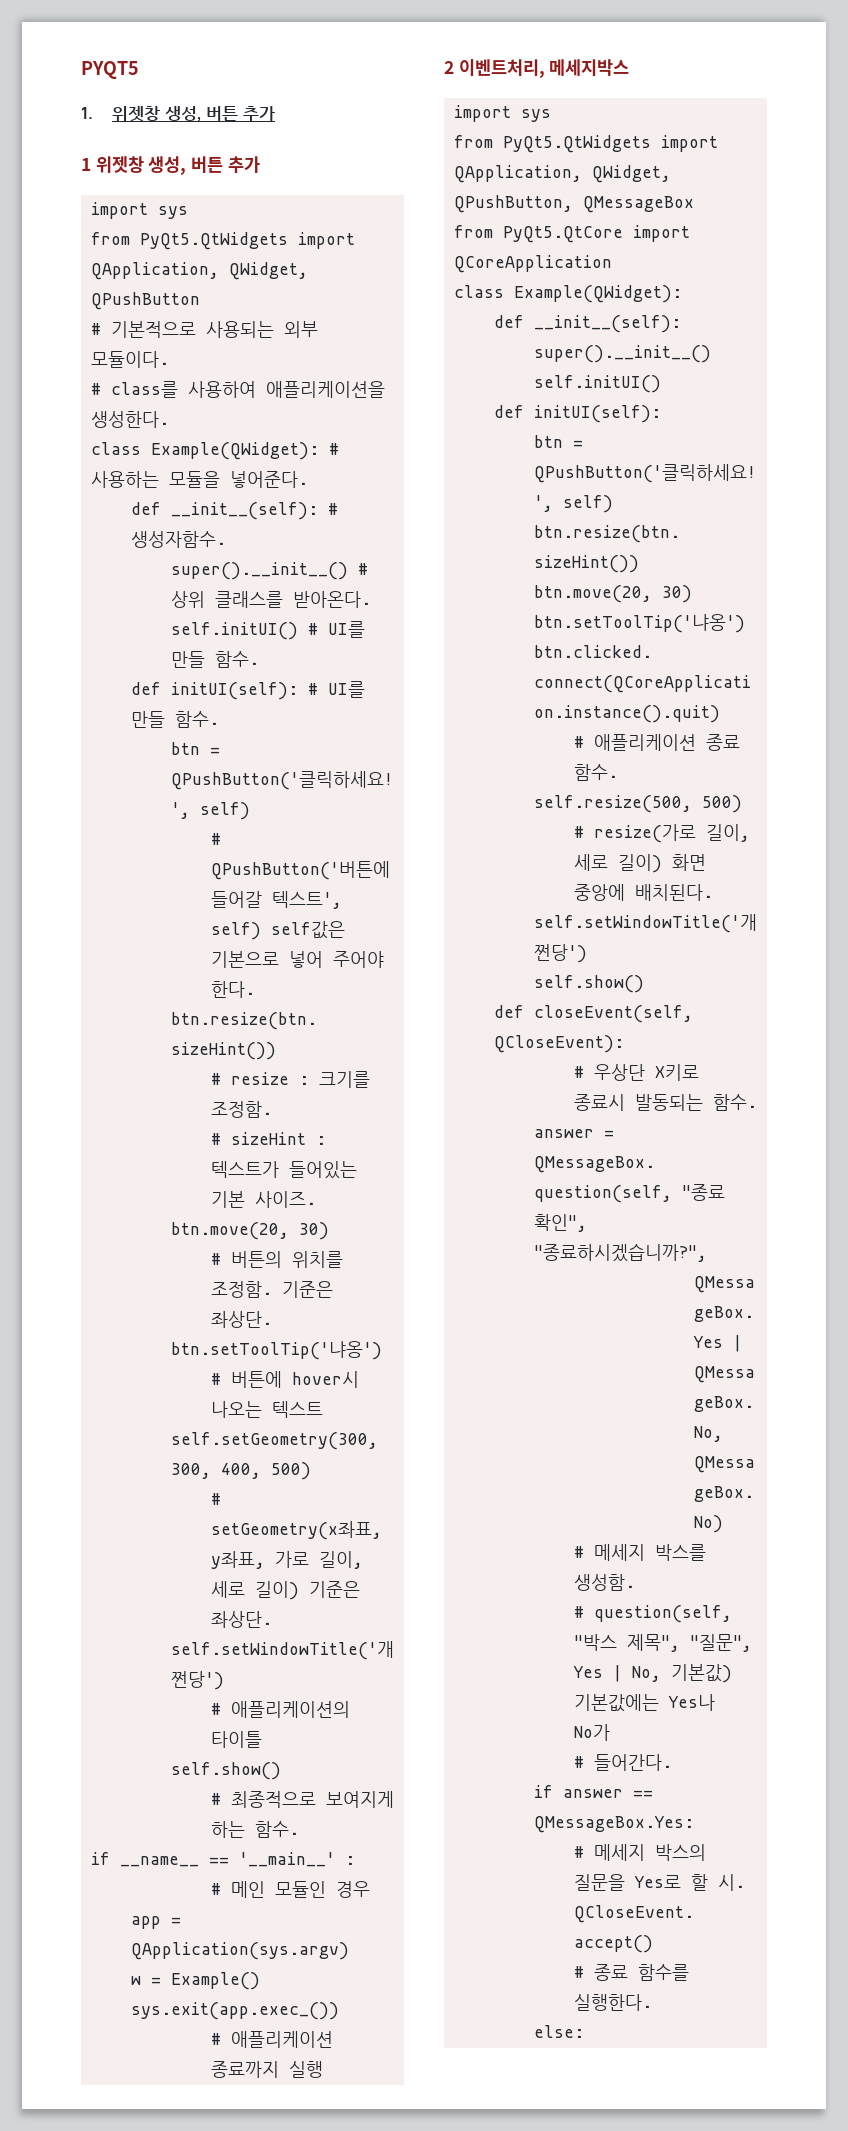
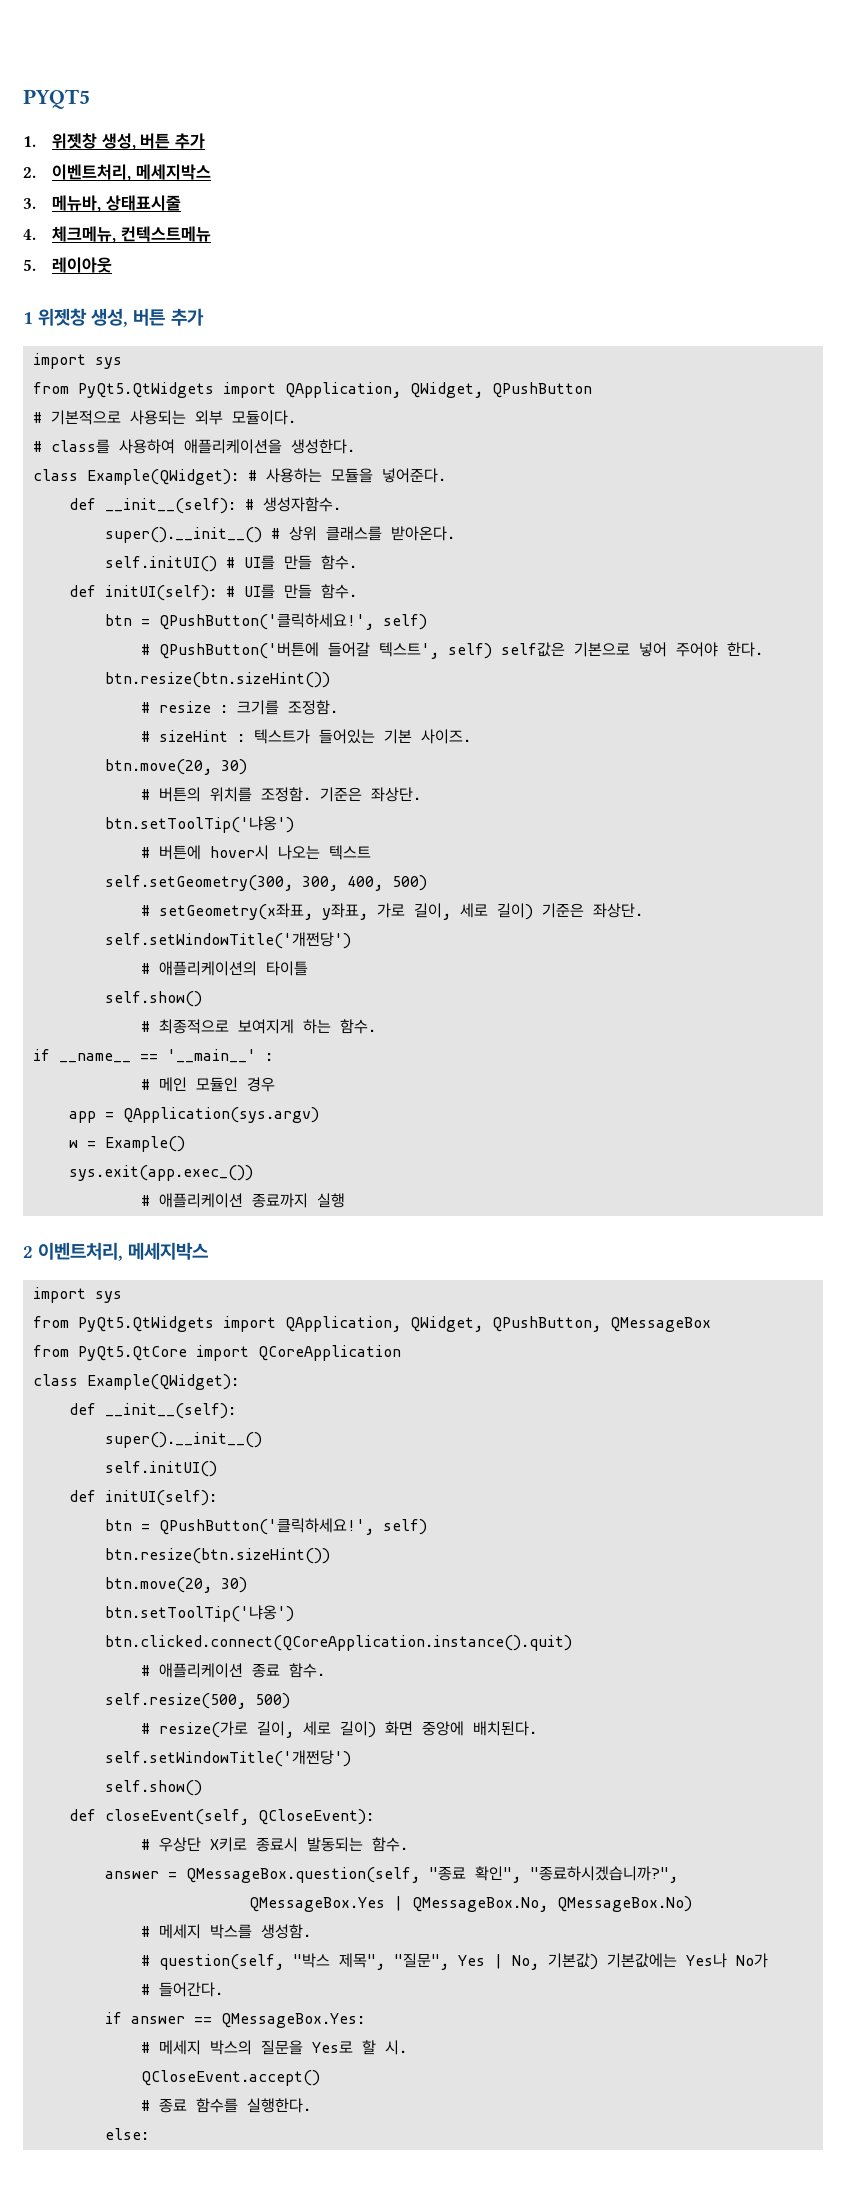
(275, 113) none -> [23,164,211,181] [23,195,181,212] [23,226,211,243] [23,257,113,273] // 2. 이벤트처리, 메세지박스 // 3. 메뉴바, 상태표시줄 // 4. 체크메뉴, 컨텍스트메뉴 // 5. 레이아웃

